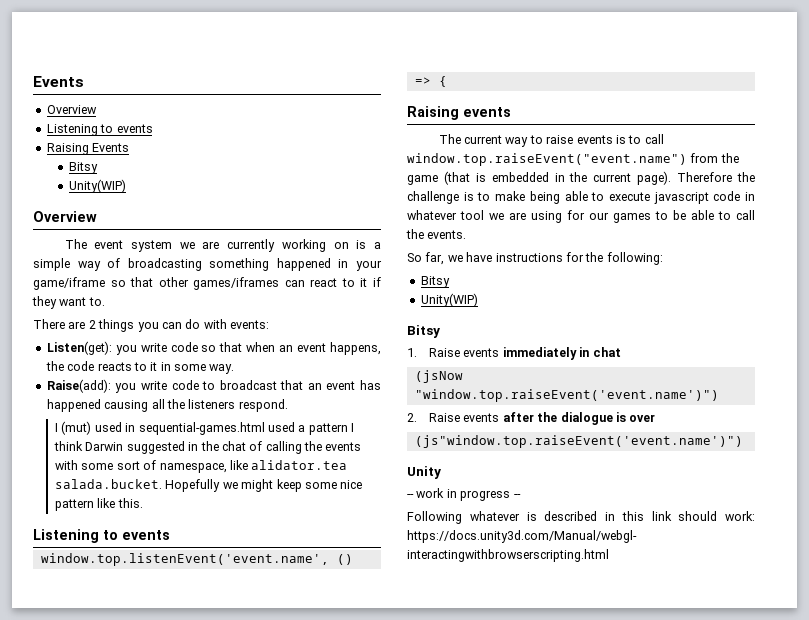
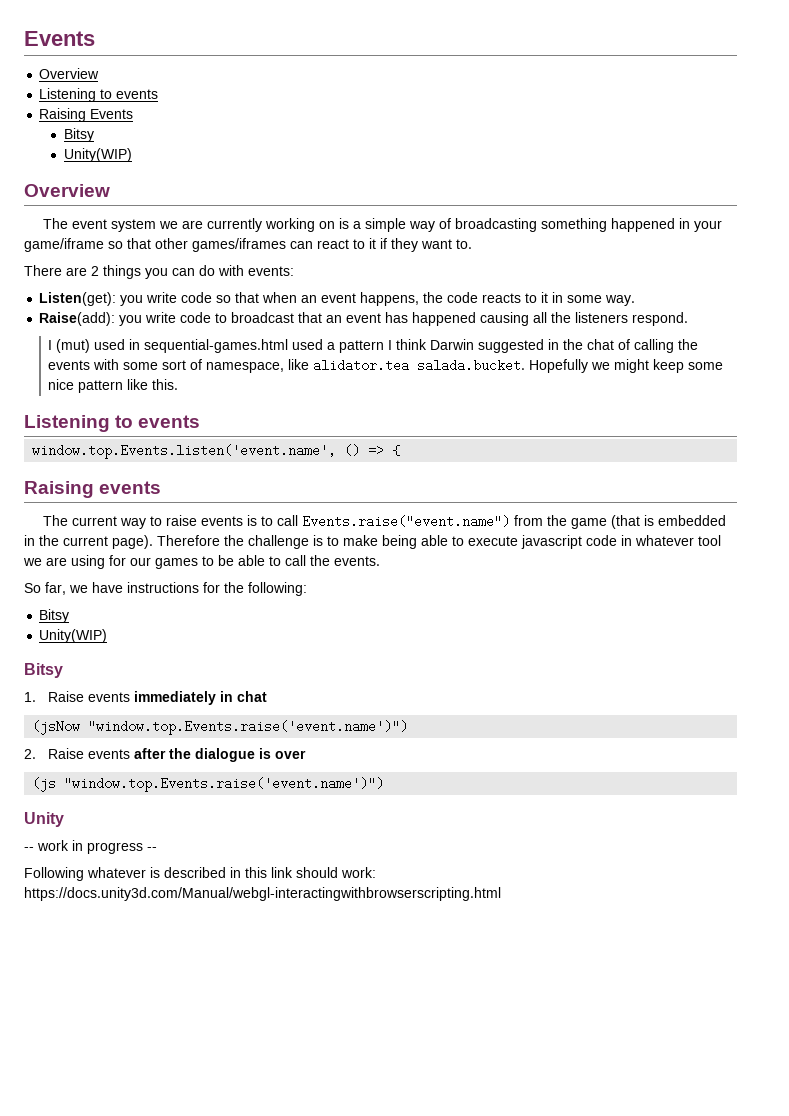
[40,553,329,566] window.top.listenEvent('event.name', -> [32,444,337,459] window.top.Events.listen('event.name',
[407,153,687,166] window.top.raiseEvent("event.name") -> [301,515,510,528] Events.raise("event.name")
[414,389,719,402] "window.top.raiseEvent('event.name')") -> [88,720,409,735] "window.top.Events.raise('event.name')")
[414,435,743,448] (js"window.top.raiseEvent('event.name')") -> [32,777,385,792] (js "window.top.Events.raise('event.name')")

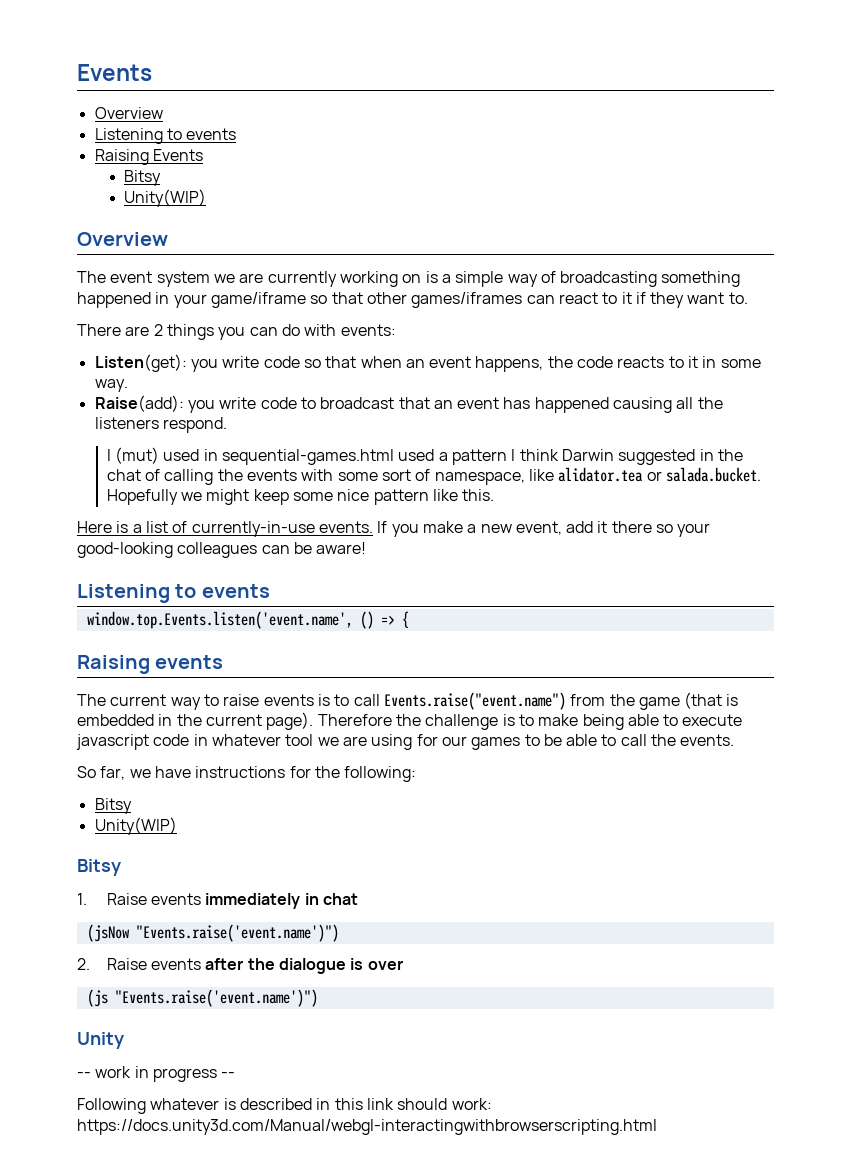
(410, 365) none -> [646,471,662,481] or
(179, 384) none -> [77,521,711,537] [77,542,367,558] // Here is a list of currently-in-use events. If you make a new event, add it there so your good-looking colleagues can be aware!
[88,720,409,735] "window.top.Events.raise('event.name')") -> [135,924,339,942] "Events.raise('event.name')")
[64,777,385,792] "window.top.Events.raise('event.name')") -> [114,989,318,1007] "Events.raise('event.name')")

